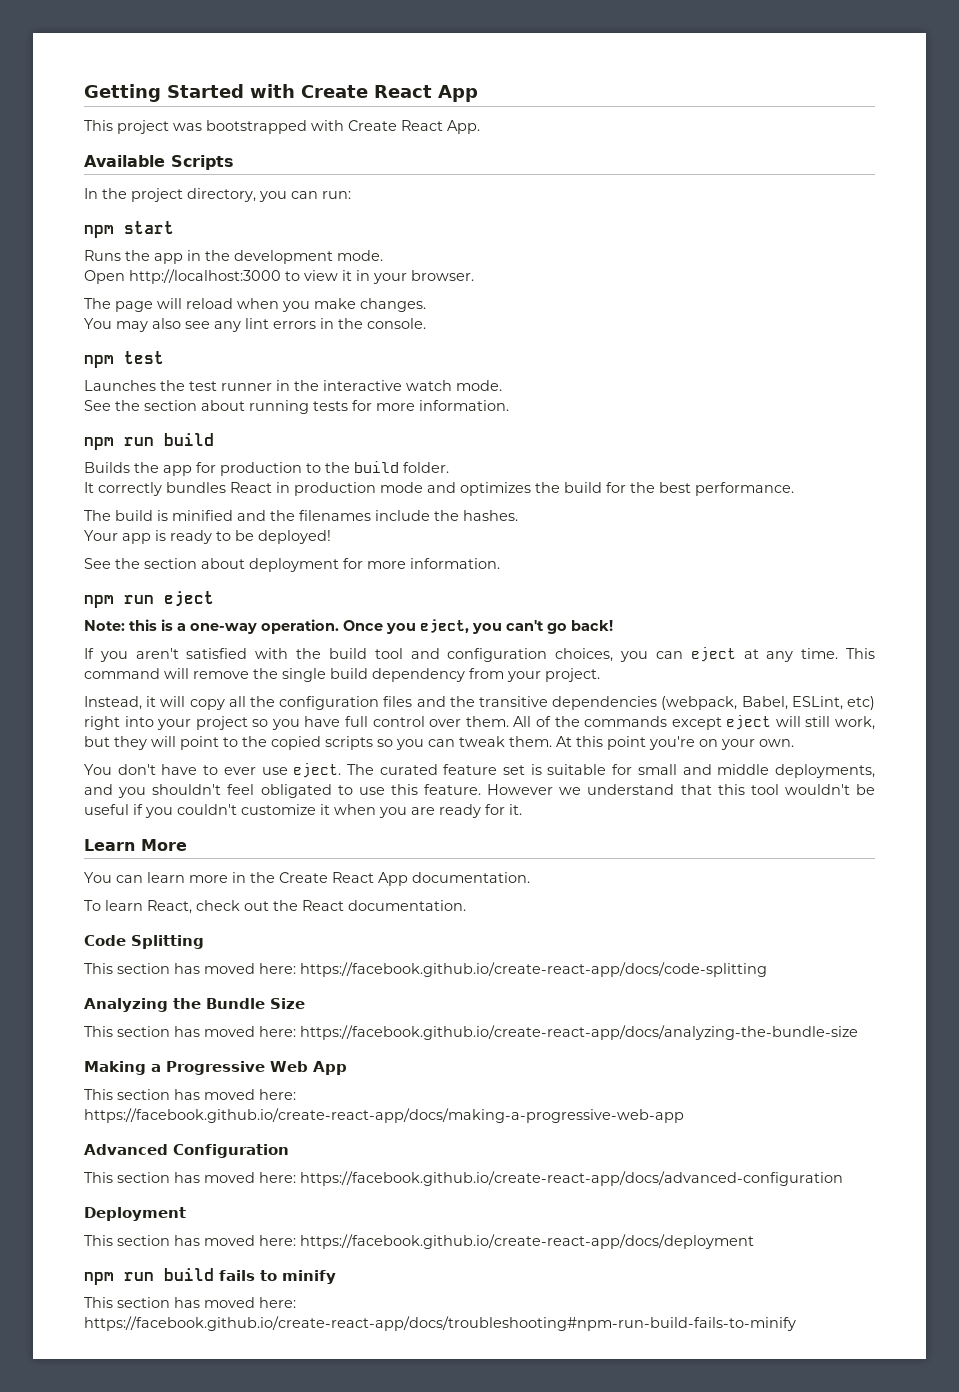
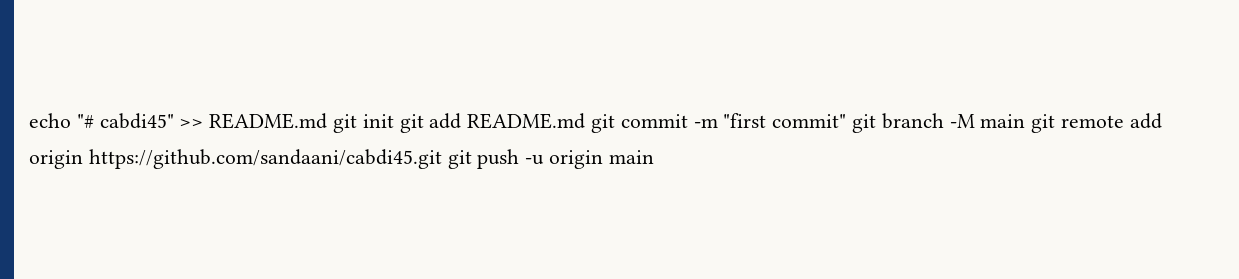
[84,84,478,102] [84,120,480,134] [84,155,234,170] [84,188,351,202] [84,221,174,238] [84,250,383,264] [84,269,474,284] [84,298,426,312] [84,318,426,332] [84,351,164,368] [84,380,502,391] [84,400,509,414] [84,433,214,450] [84,461,449,476] [84,482,794,496] [84,510,518,521] [84,530,331,544] [84,558,500,572] [84,591,214,608] [84,619,613,634] [84,647,876,662] [84,668,600,682] [84,696,876,710] [84,715,875,730] [84,736,794,750] [84,763,876,778] [84,784,875,798] [84,804,522,818] [84,839,187,851] [84,872,530,886] [84,900,466,914] [84,935,204,949] [84,962,767,977] [84,998,305,1012] [84,1025,858,1040] [84,1061,347,1075] [84,1089,296,1100] [84,1108,684,1123] [84,1144,289,1158] [84,1171,843,1186] [84,1207,186,1221] [84,1234,754,1249] [84,1268,336,1285] [84,1297,296,1308] [84,1316,796,1331] Getting Started with Create React App // This project was bootstrapped with Create React App. // Available Scripts // In the project directory, you can run: // npm start // Runs the app in the development mode. // Open http://localhost:3000 to view it in your browser. // The page will reload when you make changes. // You may also see any lint errors in the console. // npm test // Launches the test runner in the interactive watch mode. // See the section about running tests for more information. // npm run build // Builds the app for production to the build folder. // It correctly bundles React in production mode and optimizes the build for the best performance. // The build is minified and the filenames include the hashes. // Your app is ready to be deployed! // See the section about deployment for more information. // npm run eject // Note: this is a one-way operation. Once you eject, you can't go back! // If you aren't satisfied with the build tool and configuration choices, you can eject at any time. This command will remove the single build dependency from your project. // Instead, it will copy all the configuration files and the transitive dependencies (webpack, Babel, ESLint, etc) right into your project so you have full control over them. All of the commands except eject will still work, but they will point to the copied scripts so you can tweak them. At this point you're on your own. // You don't have to ever use eject. The curated feature set is suitable for small and middle deployments, and you shouldn't feel obligated to use this feature. However we understand that this tool wouldn't be useful if you couldn't customize it when you are ready for it. // Learn More // You can learn more in the Create React App documentation. // To learn React, check out the React documentation. // Code Splitting // This section has moved here: https://facebook.github.io/create-react-app/docs/code-splitting // Analyzing the Bundle Size // This section has moved here: https://facebook.github.io/create-react-app/docs/analyzing-the-bundle-size // Making a Progressive Web App // This section has moved here: https://facebook.github.io/create-react-app/docs/making-a-progressive-web-app // Advanced Configuration // This section has moved here: https://facebook.github.io/create-react-app/docs/advanced-configuration // Deployment // This section has moved here: https://facebook.github.io/create-react-app/docs/deployment // npm run build fails to minify // This section has moved here: https://facebook.github.io/create-react-app/docs/troubleshooting#npm-run-build-fails-to-minify -> [29,113,1162,133] [29,149,654,169] echo "# cabdi45" >> README.md git init git add README.md git commit -m "first commit" git branch -M main git remote add origin https://github.com/sandaani/cabdi45.git git push -u origin main

